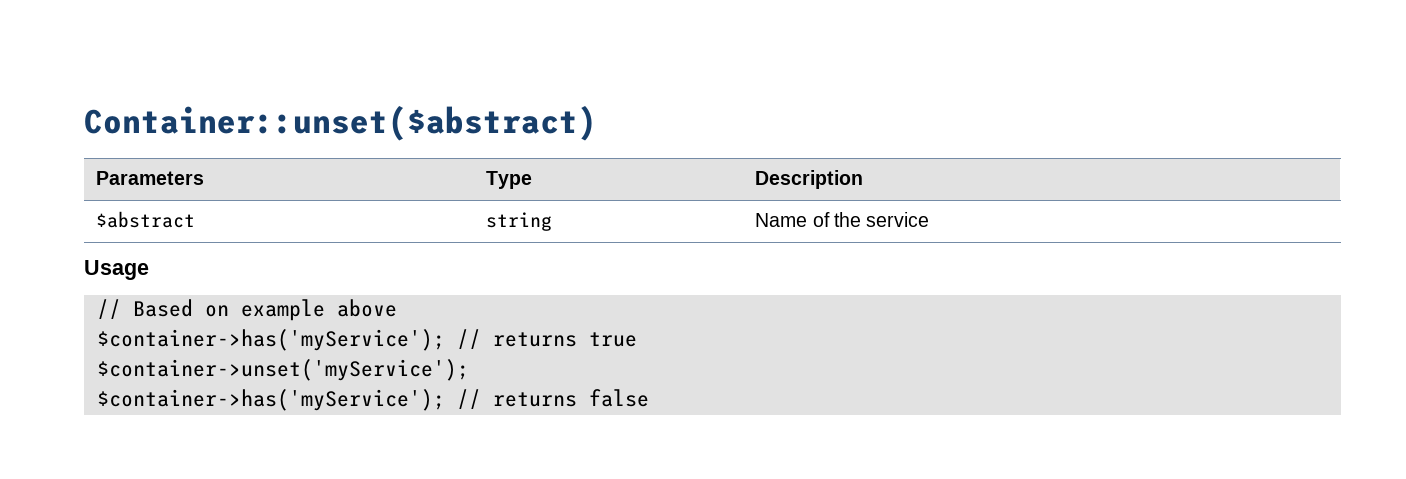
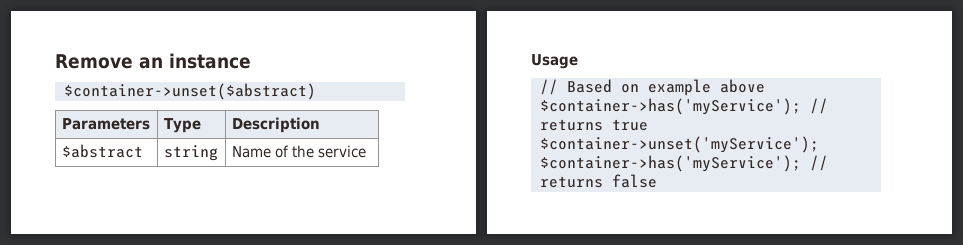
[84,106,597,141] Container::unset($abstract) -> [55,53,251,69] [64,83,316,100] Remove an instance // $container->unset($abstract)

